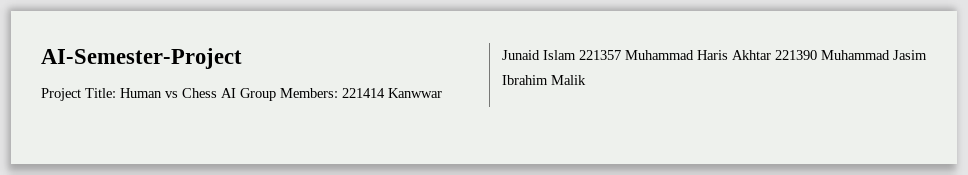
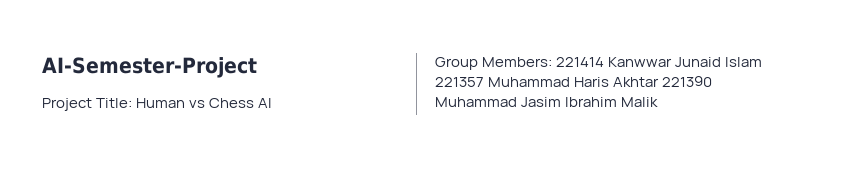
(236, 93) none -> (273, 103) //

